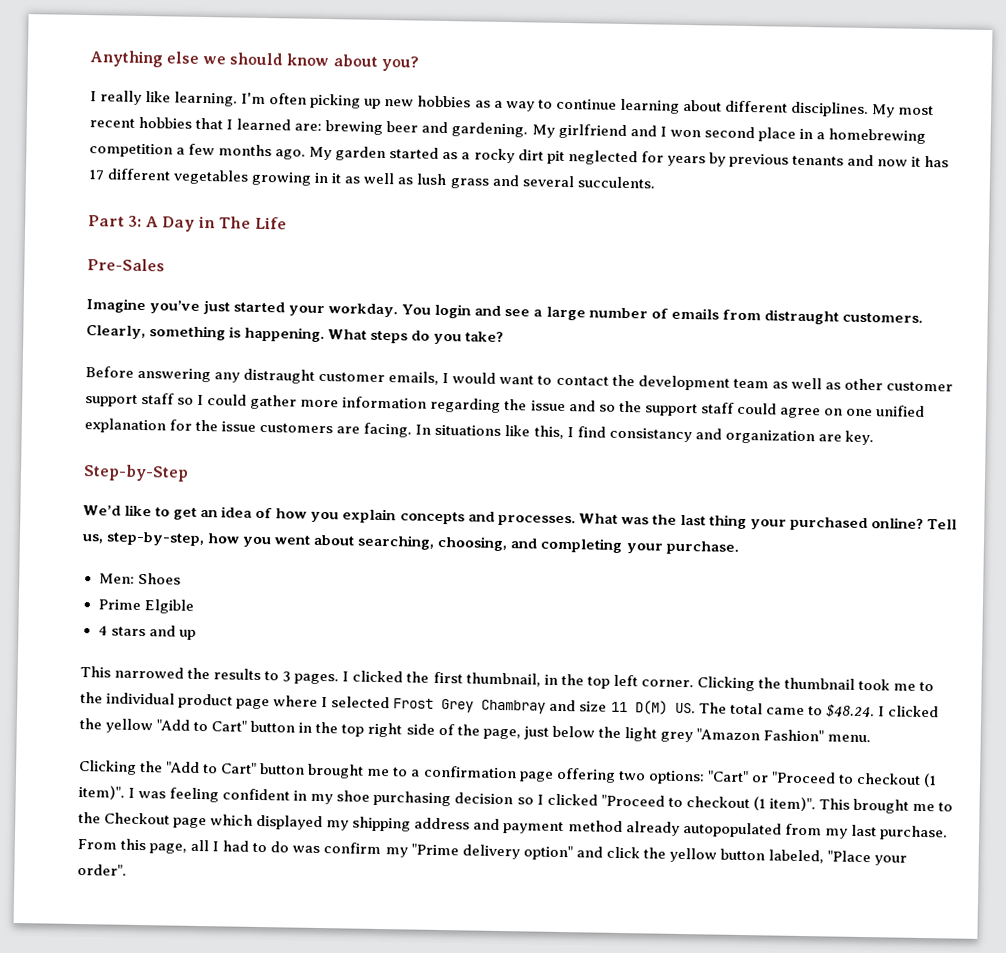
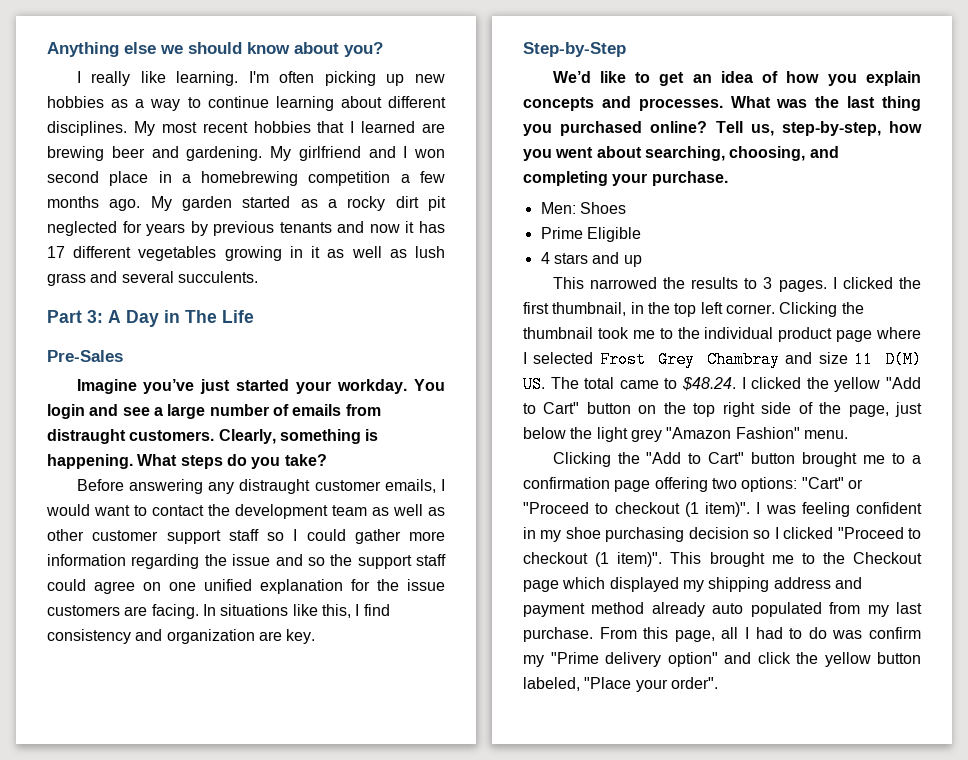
[294,123,323,131] are: -> [422,123,445,133] are
[608,427,692,443] consistancy -> [47,629,131,644] consistency
[749,519,787,530] your -> [523,124,552,136] you
[143,599,194,614] Elgible -> [586,227,641,242] Eligible
[298,722,313,733] in -> [638,405,657,414] on
[682,822,782,838] autopopulated -> [712,602,822,617] auto populated

